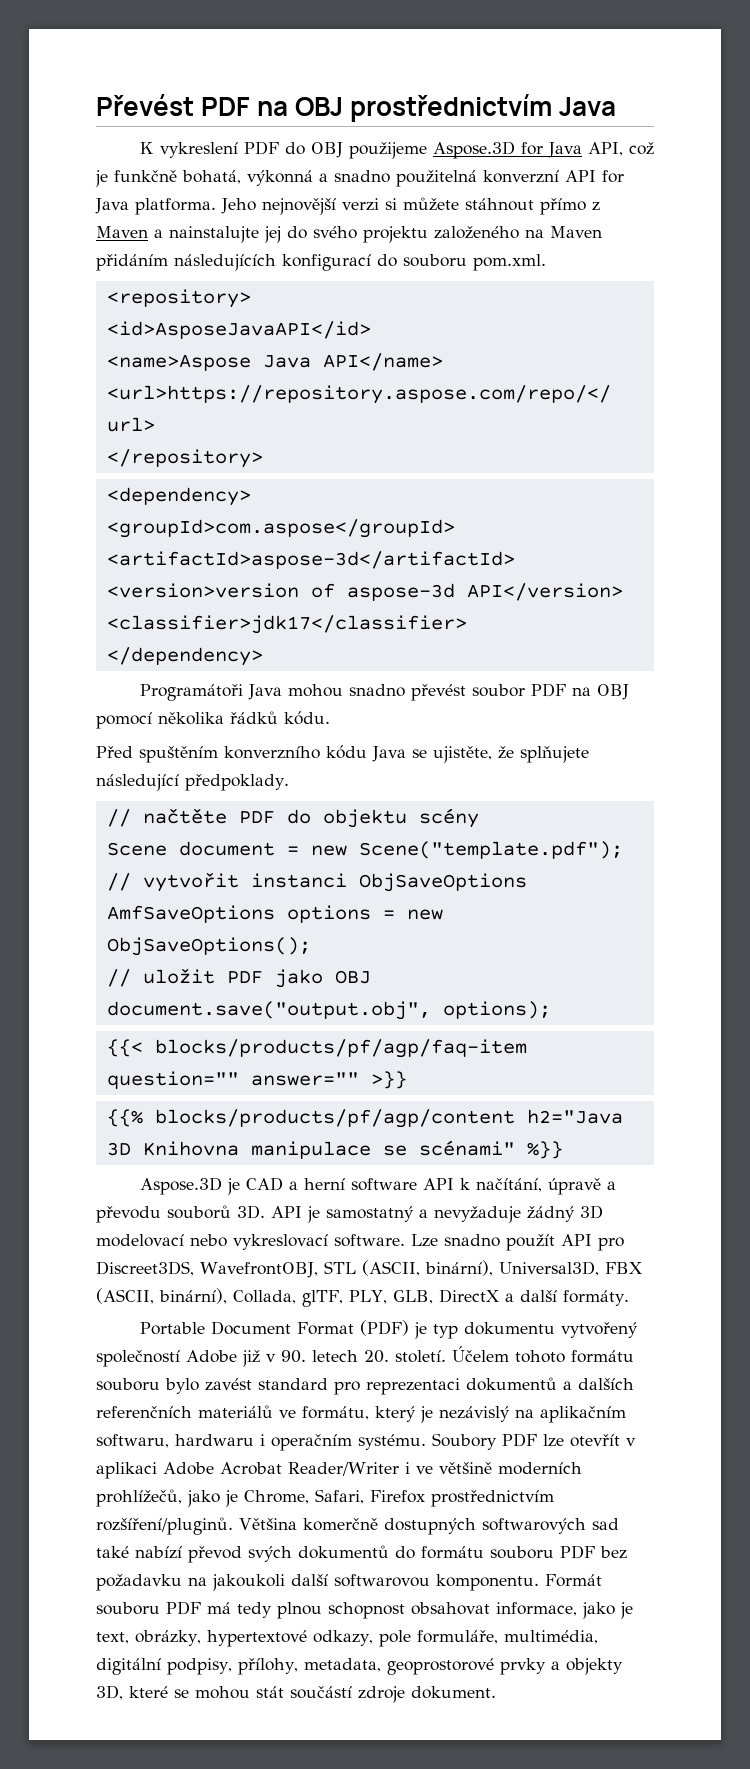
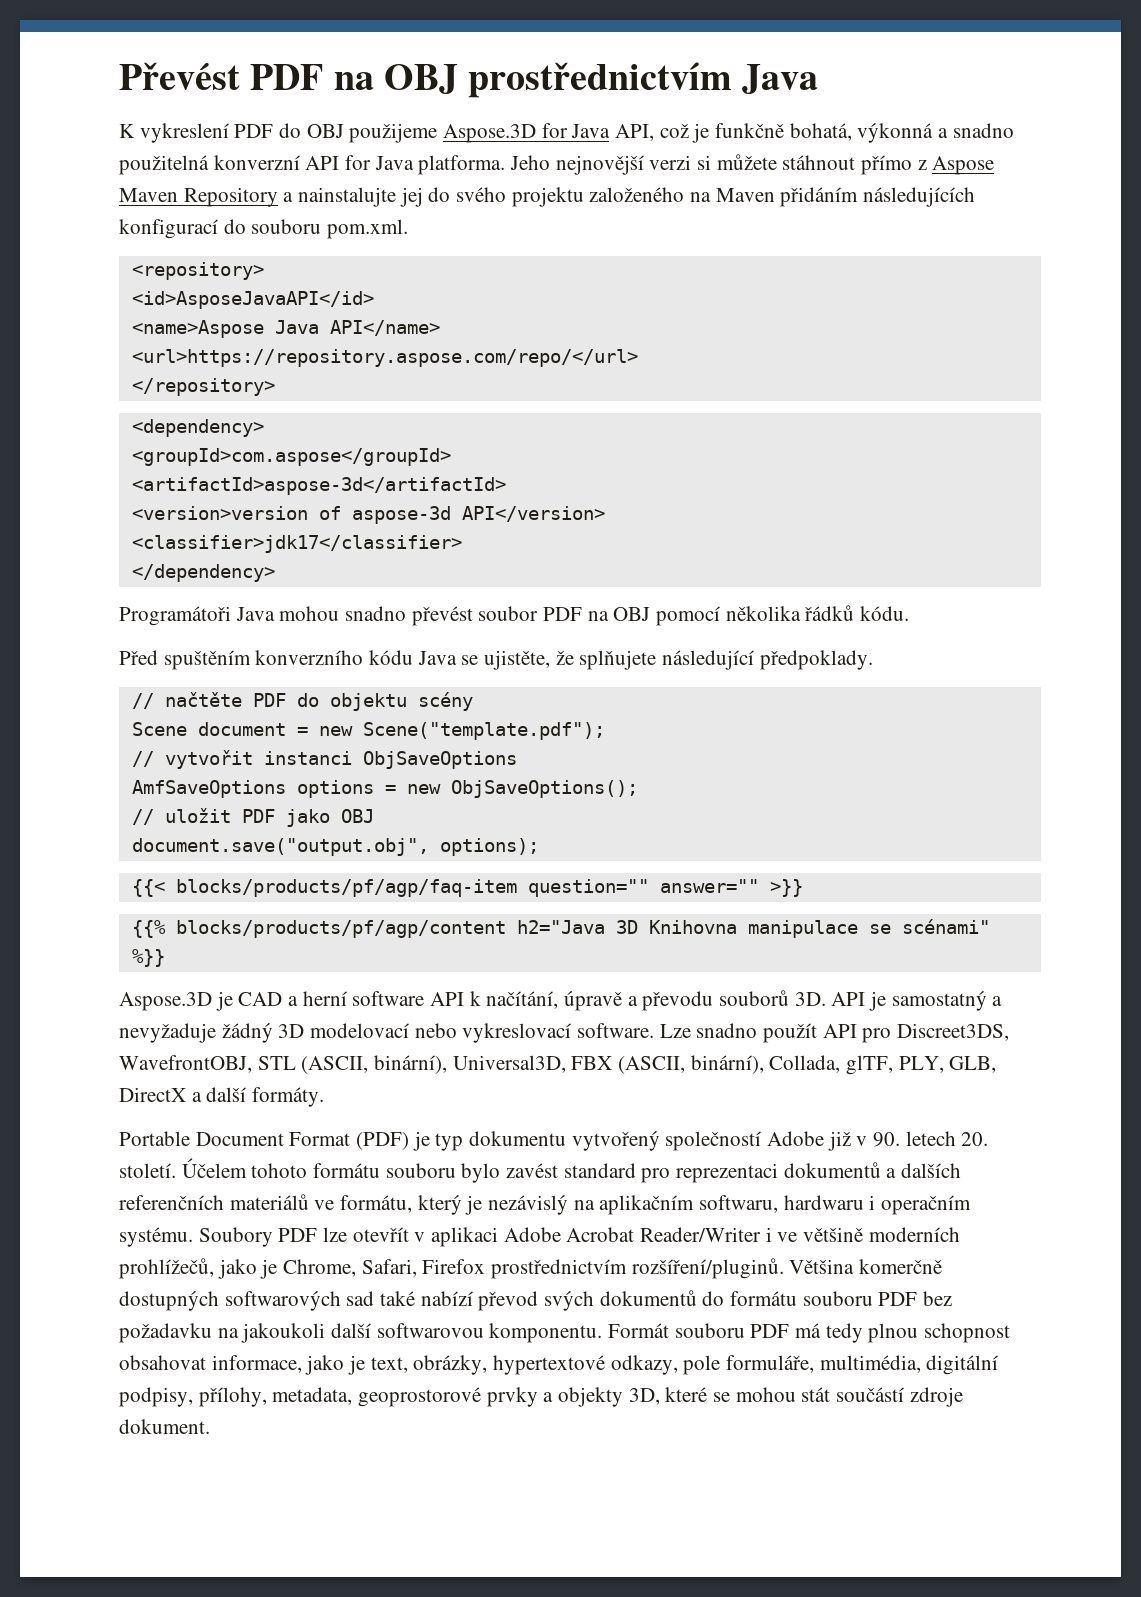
[96,226,148,238] Maven -> [932,156,995,175] [119,187,278,207] Aspose Maven Repository

